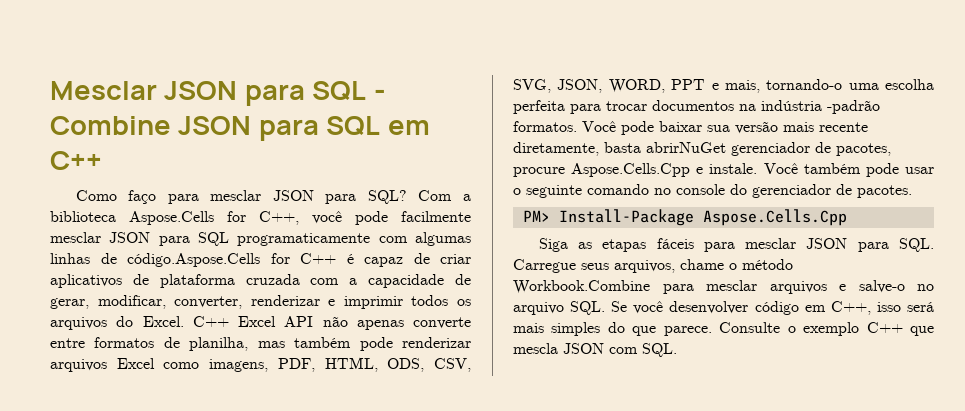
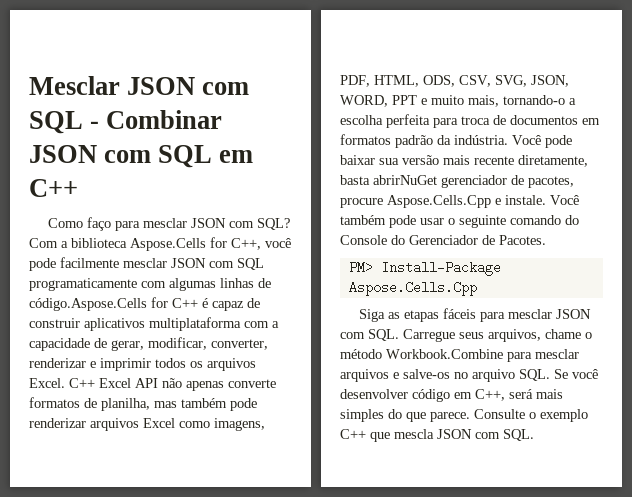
[244,84,305,106] para -> [202,82,250,95] com
[50,116,319,141] Combine JSON para -> [106,110,223,129] [29,145,152,163] Combinar JSON com
[325,194,357,204] para -> [229,221,255,228] com
[158,236,190,246] para -> [209,261,234,268] com
[440,254,471,264] [50,274,300,288] criar aplicativos de plataforma cruzada -> [29,317,241,331] construir aplicativos multiplataforma
[116,316,134,327] do -> (256, 364) none
[50,338,85,348] entre -> (276, 383) none
(719, 86) none -> [431,95,464,105] muito
[848,83,879,90] uma -> [569,98,576,105] a
[606,100,880,114] [513,121,577,132] trocar documentos na indústria -padrão formatos. -> [461,115,600,125] [340,134,508,148] troca de documentos em formatos padrão da indústria.
[654,184,912,198] no console do gerenciador de pacotes. -> [565,215,579,225] [340,235,546,245] do Console do Gerenciador de Pacotes.
[857,242,889,252] para -> [340,332,365,339] com
[858,280,905,293] salve-o -> [403,369,450,379] salve-os
[876,302,901,312] isso -> (505, 395) none

